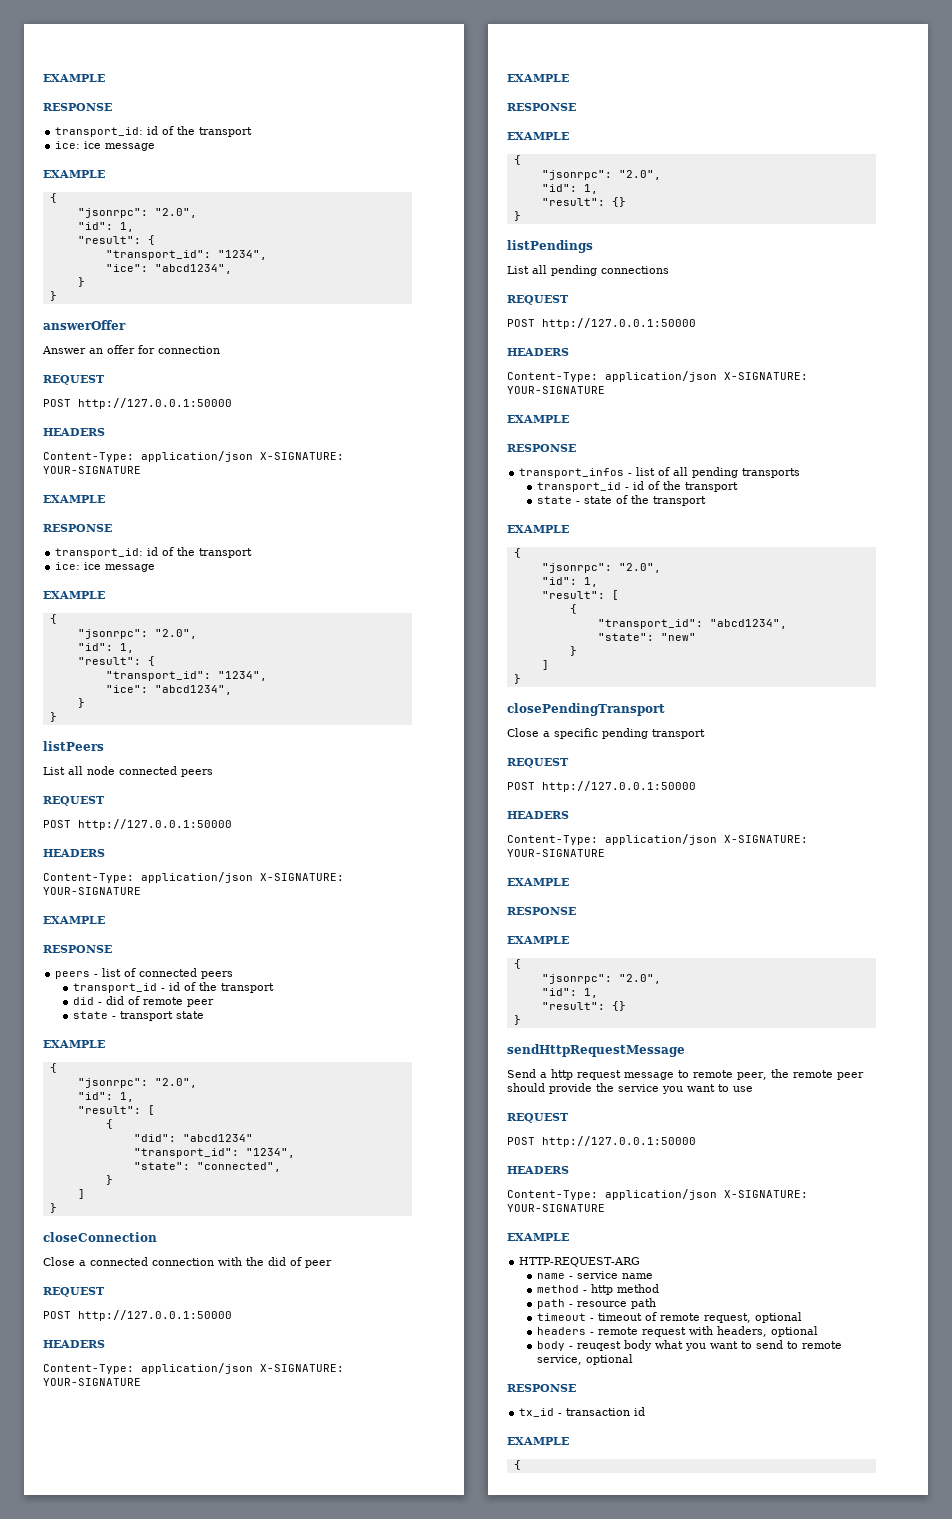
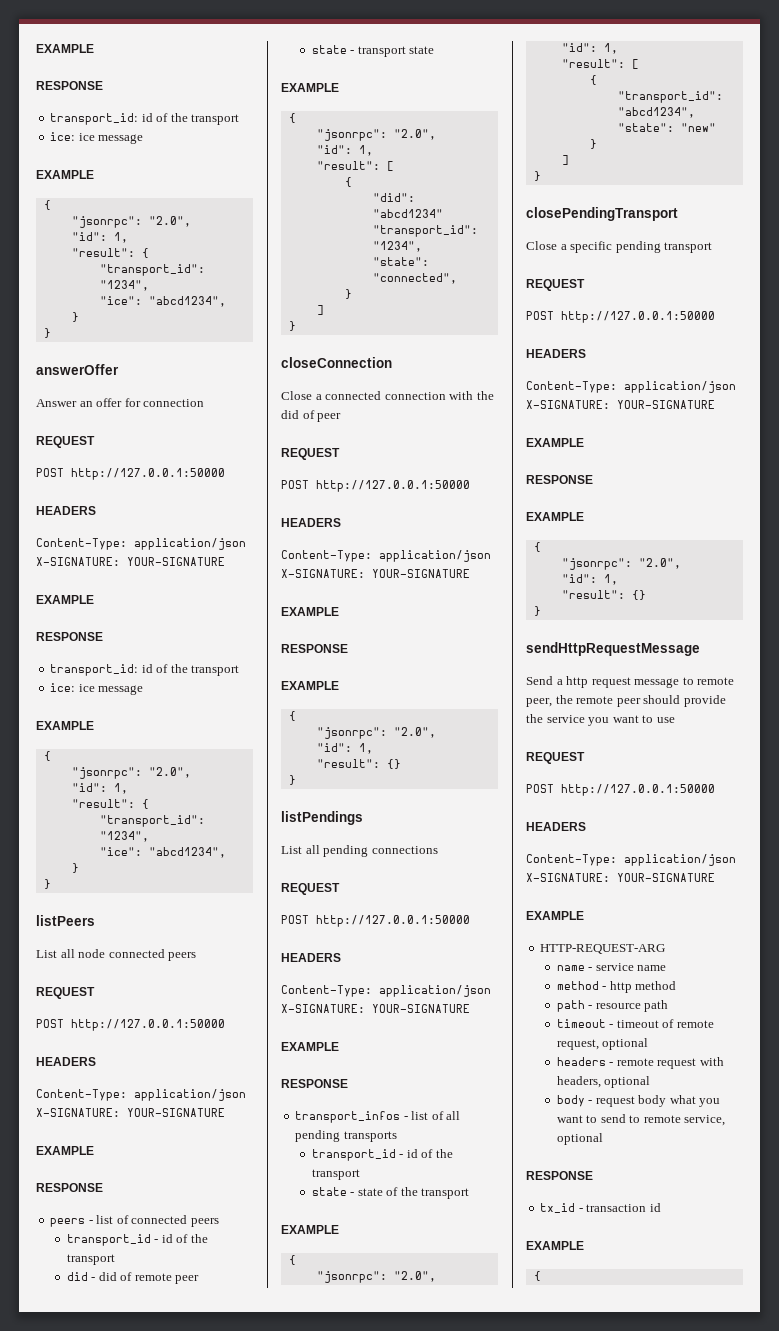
[576,1341,621,1351] reuqest -> [595,1096,635,1107] request

